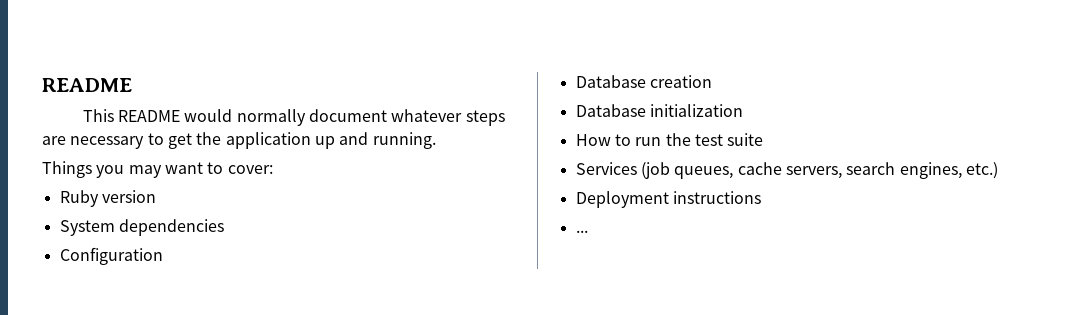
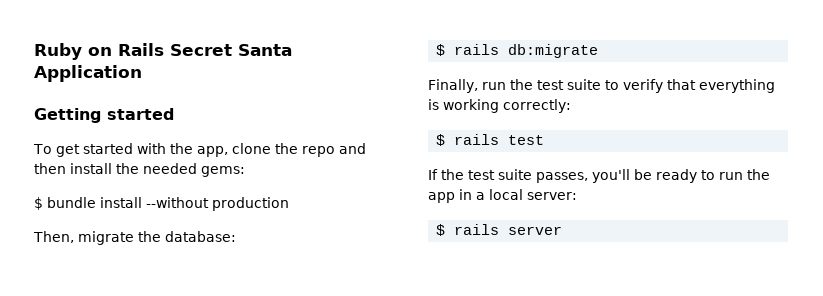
[42,78,132,92] [82,109,505,126] [42,132,436,149] [42,161,273,178] [59,190,156,207] [59,219,224,236] [59,247,163,265] [575,75,712,88] [575,104,743,117] [575,133,764,146] [575,162,998,179] [575,191,761,208] [575,230,588,233] README // This README would normally document whatever steps are necessary to get the application up and running. // Things you may want to cover: // Ruby version // System dependencies // Configuration // Database creation // Database initialization // How to run the test suite // Services (job queues, cache servers, search engines, etc.) // Deployment instructions // ... -> [34,43,292,60] [34,65,142,82] [34,108,174,123] [33,143,366,157] [34,163,245,177] [34,197,289,211] [33,231,236,245] [436,44,599,58] [428,79,775,93] [428,99,571,113] [436,134,545,146] [428,169,770,183] [428,189,577,203] [436,224,563,236] Ruby on Rails Secret Santa Application // Getting started // To get started with the app, clone the repo and then install the needed gems: // $ bundle install --without production // Then, migrate the database: // $ rails db:migrate // Finally, run the test suite to verify that everything is working correctly: // $ rails test // If the test suite passes, you'll be ready to run the app in a local server: // $ rails server

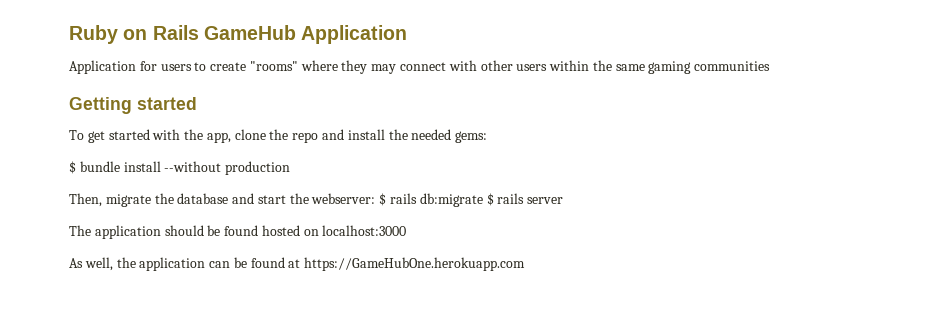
[170,44,292,56] [34,65,142,82] Secret Santa Application -> [203,25,408,44] [69,60,771,74] GameHub Application // Application for users to create "rooms" where they may connect with other users within the same gaming communities
[34,163,66,174] then -> (345, 134) none
[165,231,236,242] [436,44,599,58] [428,79,775,93] [428,99,571,113] [436,134,545,146] [428,169,770,183] [428,189,577,203] [436,224,563,236] database: // $ rails db:migrate // Finally, run the test suite to verify that everything is working correctly: // $ rails test // If the test suite passes, you'll be ready to run the app in a local server: // $ rails server -> [177,193,564,207] [69,225,407,239] [69,257,526,271] database and start the webserver: $ rails db:migrate $ rails server // The application should be found hosted on localhost:3000 // As well, the application can be found at https://GameHubOne.herokuapp.com

